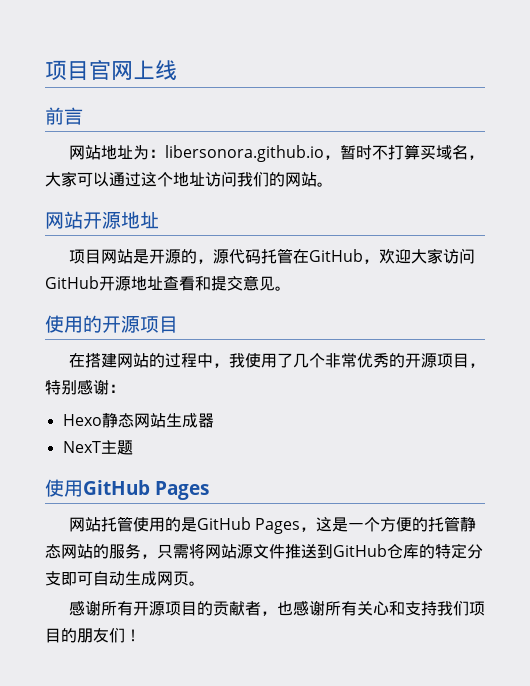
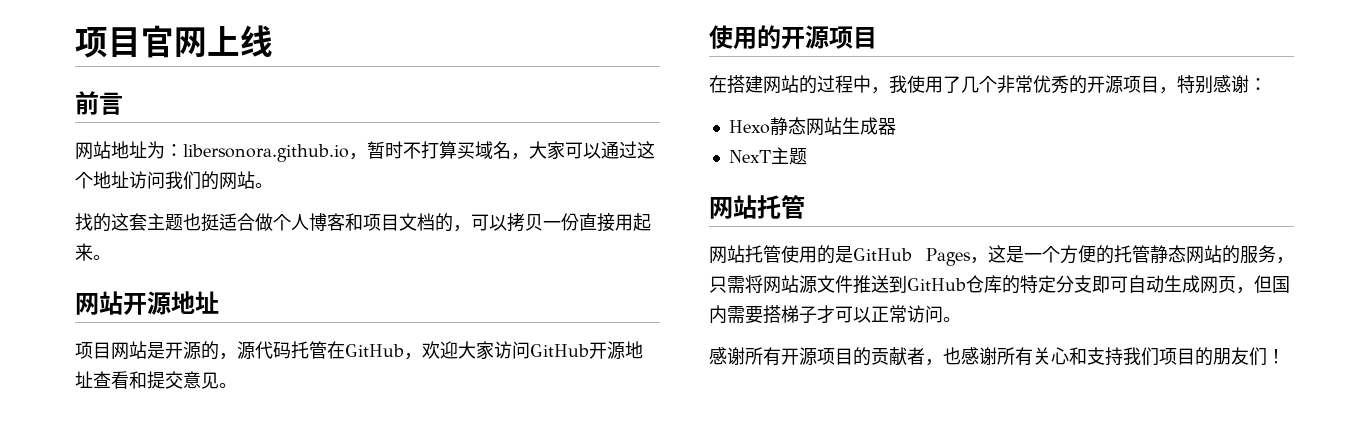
(333, 184) none -> [75,213,651,232] [75,243,111,261] // 找的这套主题也挺适合做个人博客和项目文档的，可以拷贝一份直接用起来。
[45,479,209,500] 使用GitHub Pages -> [709,195,805,219] 网站托管
(189, 578) none -> [1236,275,1290,294] [709,305,943,324] ，但国内需要搭梯子才可以正常访问

